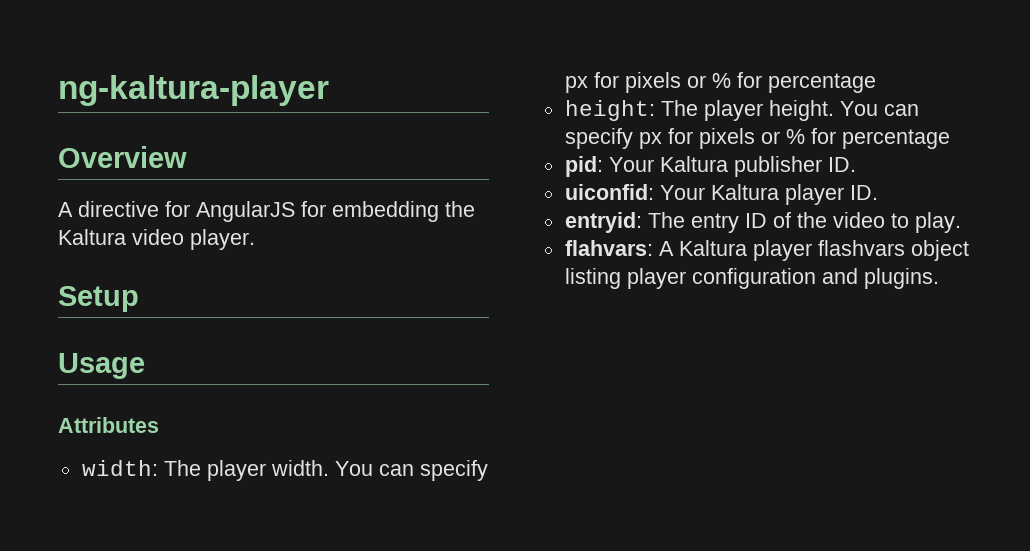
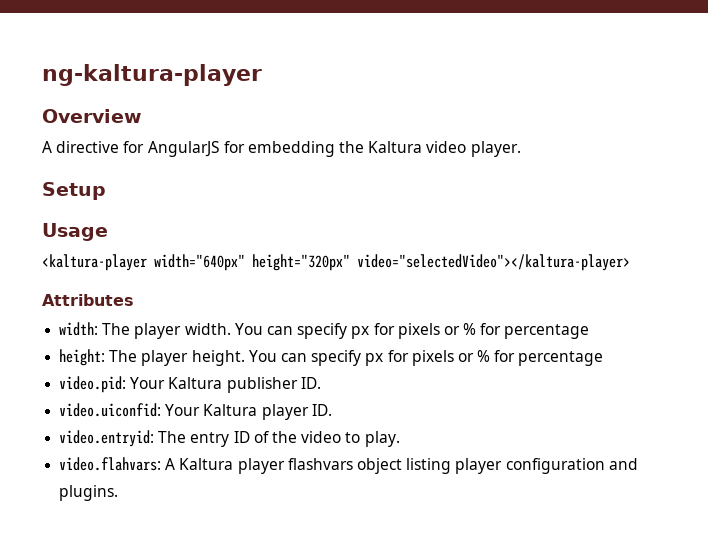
(145, 366) none -> [42,254,630,271] // <kaltura-player width="640px" height="320px" video="selectedVideo"></kaltura-player>
[564,156,603,177] pid: -> [59,376,127,393] video.pid:
[564,184,654,200] uiconfid: -> [59,403,162,417] video.uiconfid:
[564,212,642,233] entryid: -> [59,430,155,447] video.entryid:
[564,240,653,256] flahvars: -> [59,457,162,471] video.flahvars:

